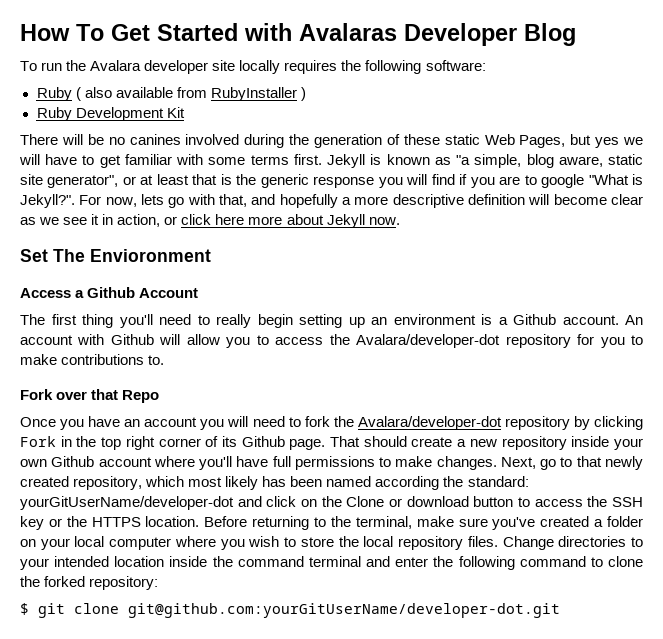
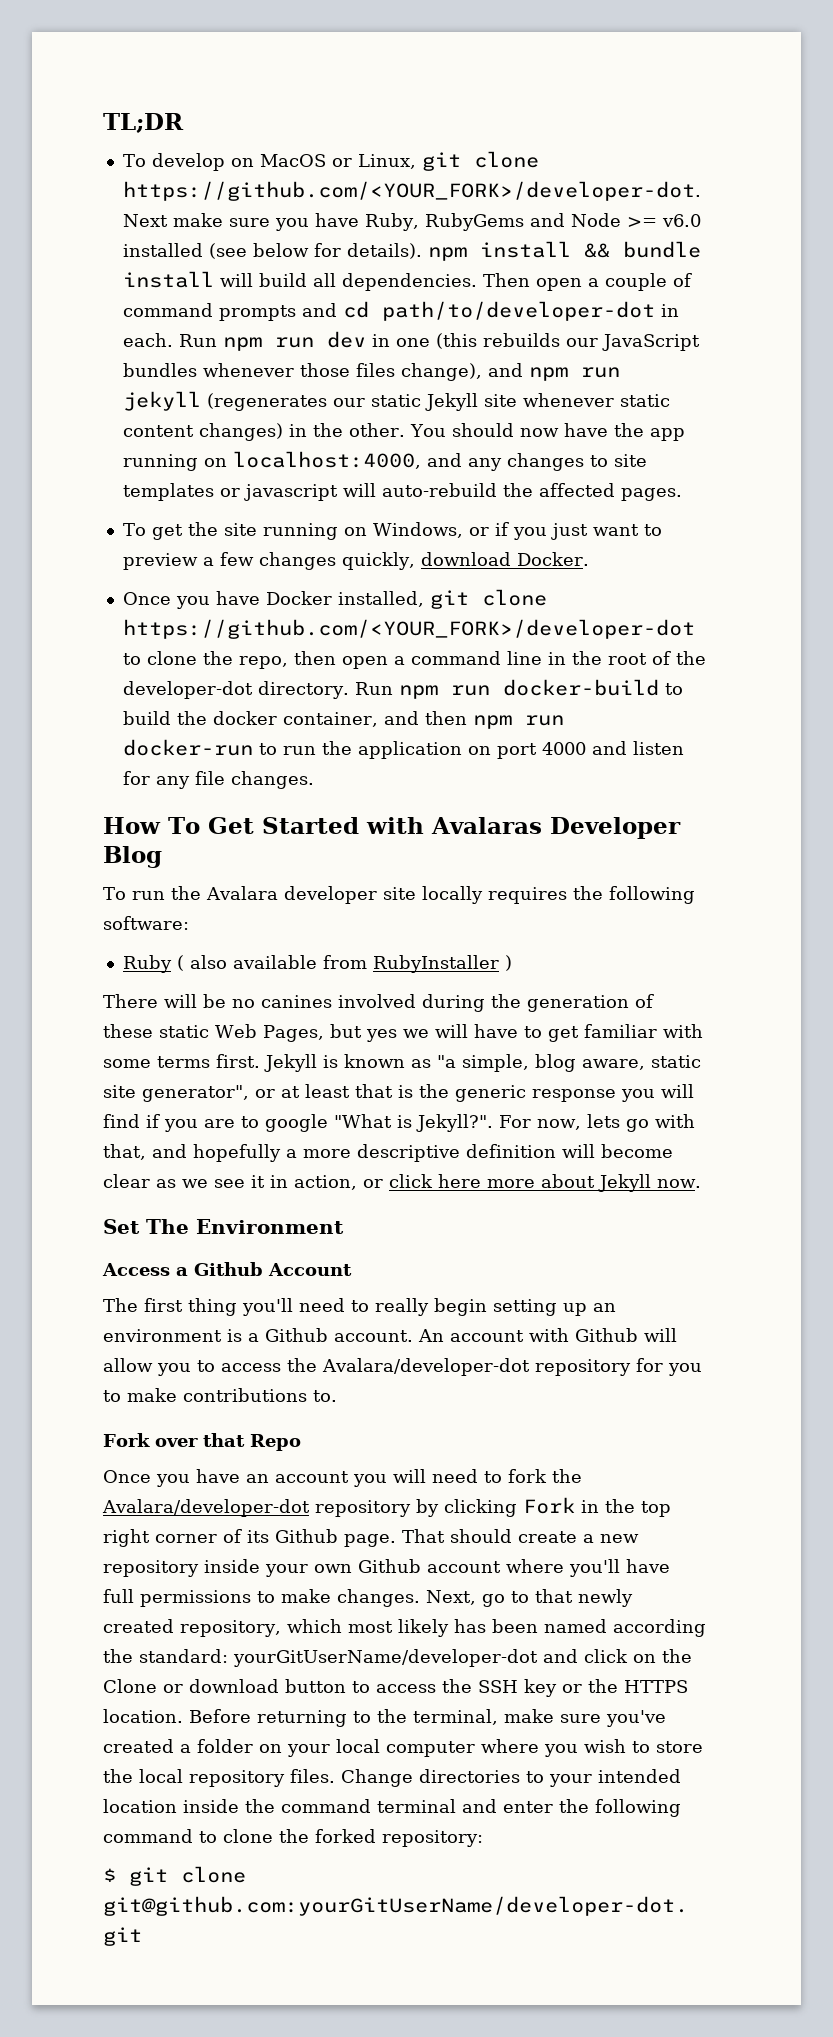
(20, 32) none -> [103,113,184,133] [122,151,539,171] [122,181,701,201] [122,213,701,231] [122,241,701,261] [122,271,692,291] [122,301,679,321] [122,331,700,351] [122,363,620,381] [122,391,670,411] [122,423,685,441] [122,451,647,471] [122,483,682,501] [122,522,662,540] [122,552,589,570] [122,589,547,609] [122,619,695,639] [122,651,706,669] [122,679,683,699] [122,711,564,729] [122,739,684,759] [122,771,314,789] TL;DR // To develop on MacOS or Linux, git clone https://github.com/<YOUR_FORK>/developer-dot. Next make sure you have Ruby, RubyGems and Node >= v6.0 installed (see below for details). npm install && bundle install will build all dependencies. Then open a couple of command prompts and cd path/to/developer-dot in each. Run npm run dev in one (this rebuilds our JavaScript bundles whenever those files change), and npm run jekyll (regenerates our static Jekyll site whenever static content changes) in the other. You should now have the app running on localhost:4000, and any changes to site templates or javascript will auto-rebuild the affected pages. // To get the site running on Windows, or if you just want to preview a few changes quickly, download Docker. // Once you have Docker installed, git clone https://github.com/<YOUR_FORK>/developer-dot to clone the repo, then open a command line in the root of the developer-dot directory. Run npm run docker-build to build the docker container, and then npm run docker-run to run the application on port 4000 and listen for any file changes. //
[36,107,185,121] // Ruby Development Kit -> (512, 963) none
[90,249,211,262] Envioronment -> [196,1219,344,1234] Environment

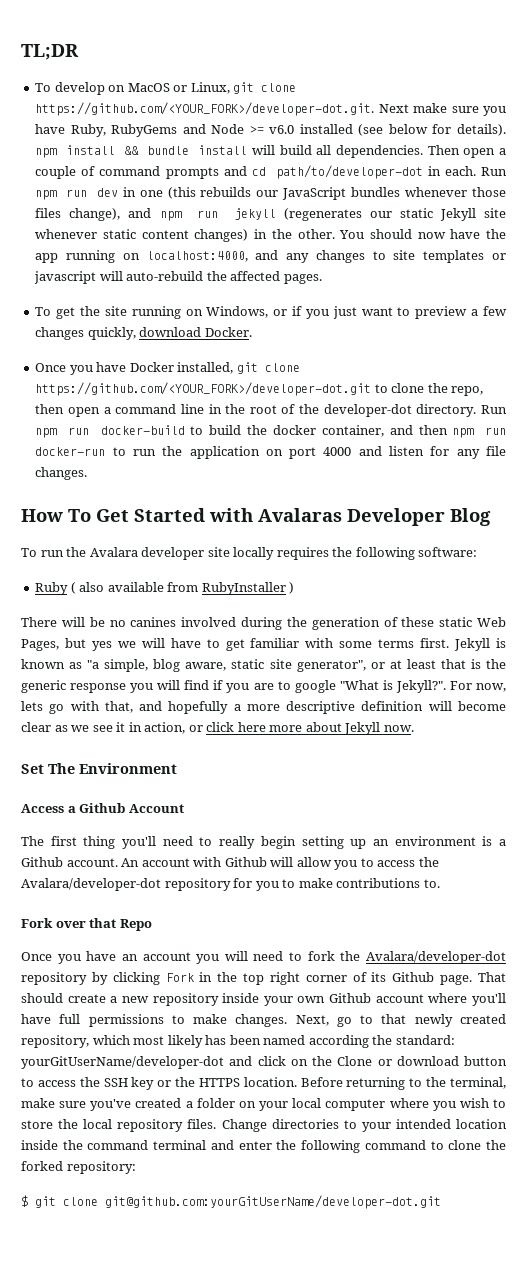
[122,181,701,201] https://github.com/<YOUR_FORK>/developer-dot. -> [35,102,375,116] https://github.com/<YOUR_FORK>/developer-dot.git.
[122,619,695,639] https://github.com/<YOUR_FORK>/developer-dot -> [35,382,372,396] https://github.com/<YOUR_FORK>/developer-dot.git

